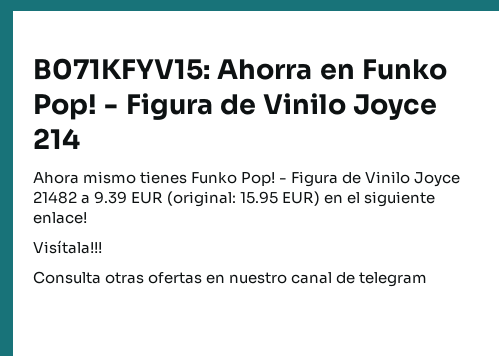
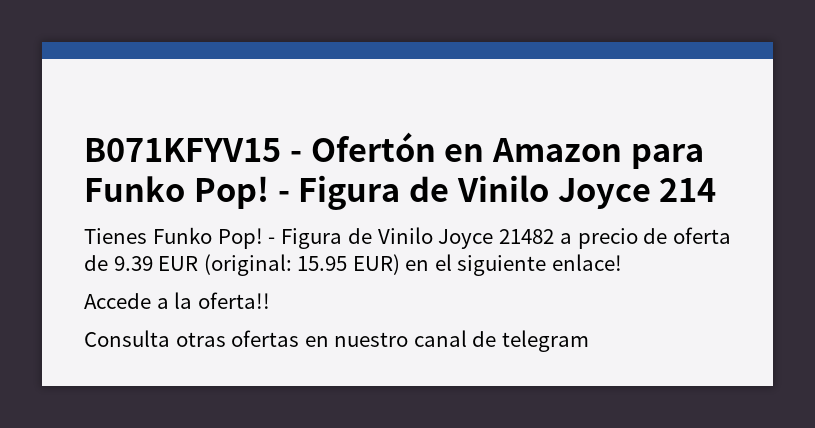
[33,58,355,80] B071KFYV15: Ahorra en -> [84,132,704,169] B071KFYV15 - Ofertón en Amazon para
[33,171,188,184] Ahora mismo tienes -> [84,228,147,244] Tienes
(91, 199) none -> [577,227,731,249] [84,255,108,271] precio de oferta de
[33,240,102,254] Visítala!!! -> [84,292,270,309] Accede a la oferta!!

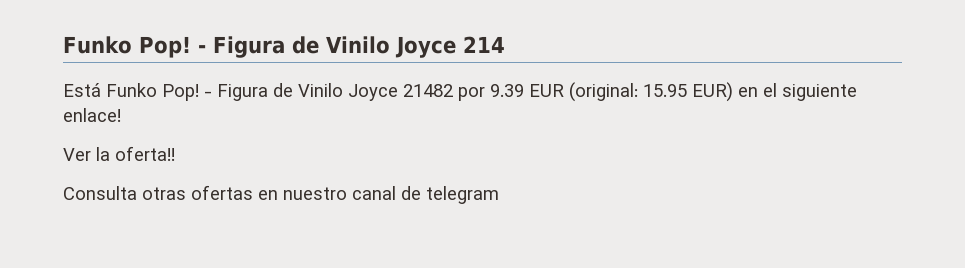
[84,132,704,169] B071KFYV15 - Ofertón en Amazon para -> (63, 45) none
[84,228,147,244] Tienes -> [63,83,101,97] Está
[559,227,731,249] [84,255,108,271] a precio de oferta de -> [458,87,485,101] por
[84,293,169,309] Accede a -> [63,148,91,161] Ver

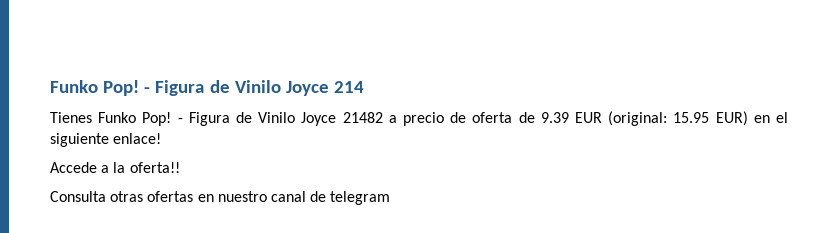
[63,83,101,97] Está -> [50,112,92,123] Tienes
[458,87,485,101] por -> [388,112,535,126] a precio de oferta de
[63,148,91,161] Ver -> [50,162,110,173] Accede a

